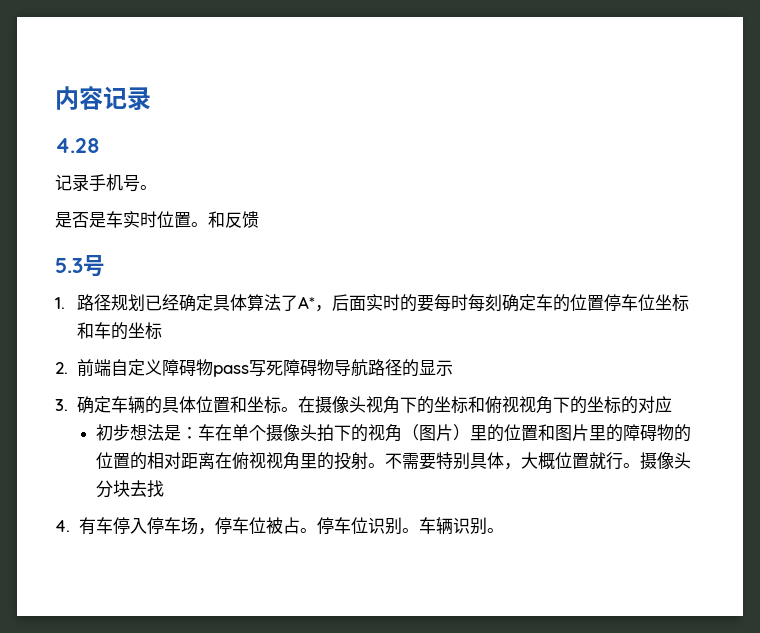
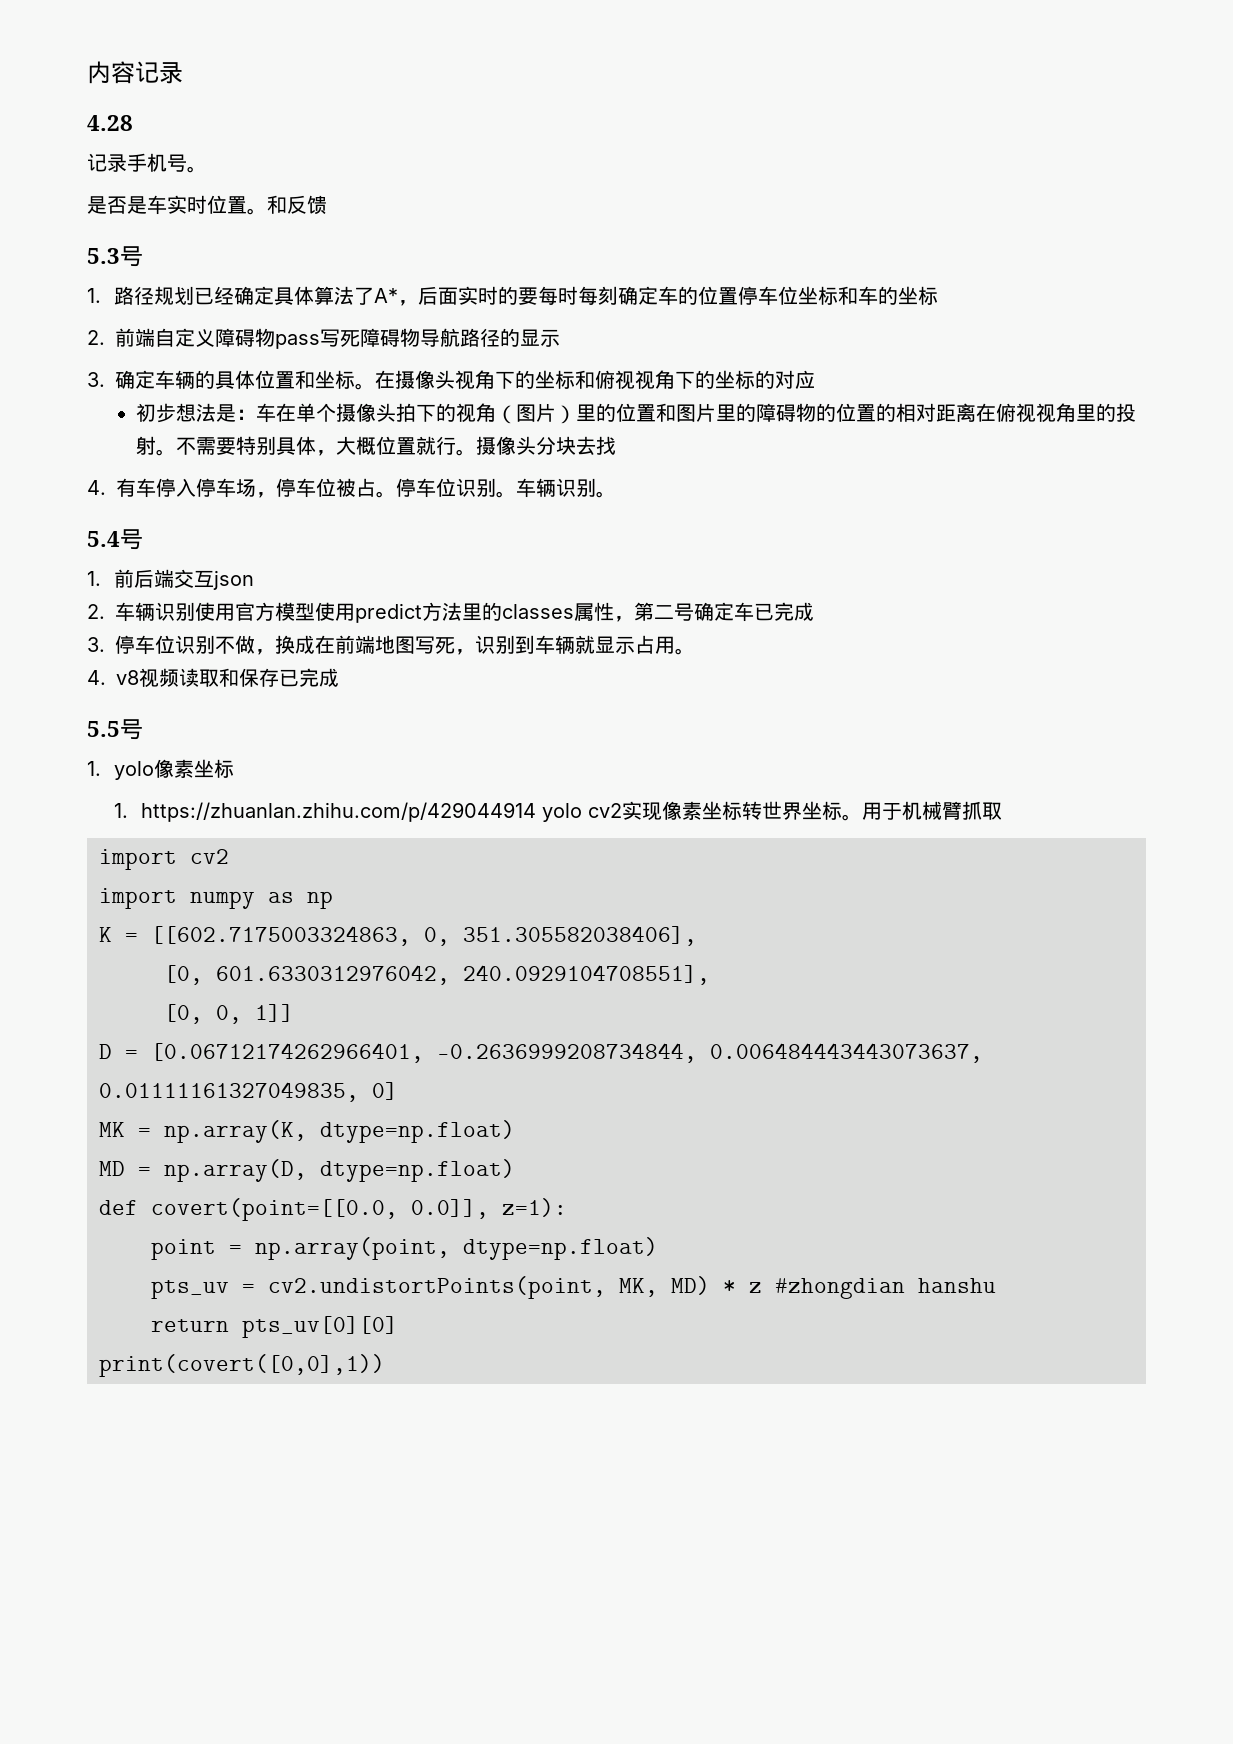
(504, 530) none -> [87,529,143,550] [87,569,254,590] [87,602,814,623] [87,635,695,655] [87,668,339,688] [87,719,143,740] [87,759,234,780] [113,801,1002,822] [99,849,229,870] [99,888,333,909] [99,926,697,946] [164,965,710,985] [164,1004,294,1024] [99,1043,983,1063] [99,1082,398,1102] [99,1120,515,1143] [99,1159,515,1182] [99,1198,567,1221] [151,1237,658,1260] [151,1276,996,1299] [151,1316,398,1338] [99,1354,385,1377] // 5.4号 // 1.前后端交互json // 2.车辆识别使用官方模型使用predict方法里的classes属性，第二号确定车已完成 // 3.停车位识别不做，换成在前端地图写死，识别到车辆就显示占用。 // 4. v8视频读取和保存已完成 // 5.5号 // 1. yolo像素坐标 // 1. https://zhuanlan.zhihu.com/p/429044914 yolo cv2实现像素坐标转世界坐标。用于机械臂抓取 // import cv2 // import numpy as np // K = [[602.7175003324863, 0, 351.305582038406], // [0, 601.6330312976042, 240.0929104708551], // [0, 0, 1]] // D = [0.06712174262966401, -0.2636999208734844, 0.006484443443073637, 0.01111161327049835, 0] // MK = np.array(K, dtype=np.float) // MD = np.array(D, dtype=np.float) // def covert(point=[[0.0, 0.0]], z=1): // point = np.array(point, dtype=np.float) // pts_uv = cv2.undistortPoints(point, MK, MD) * z #zhongdian hanshu // return pts_uv[0][0] // print(covert([0,0],1))

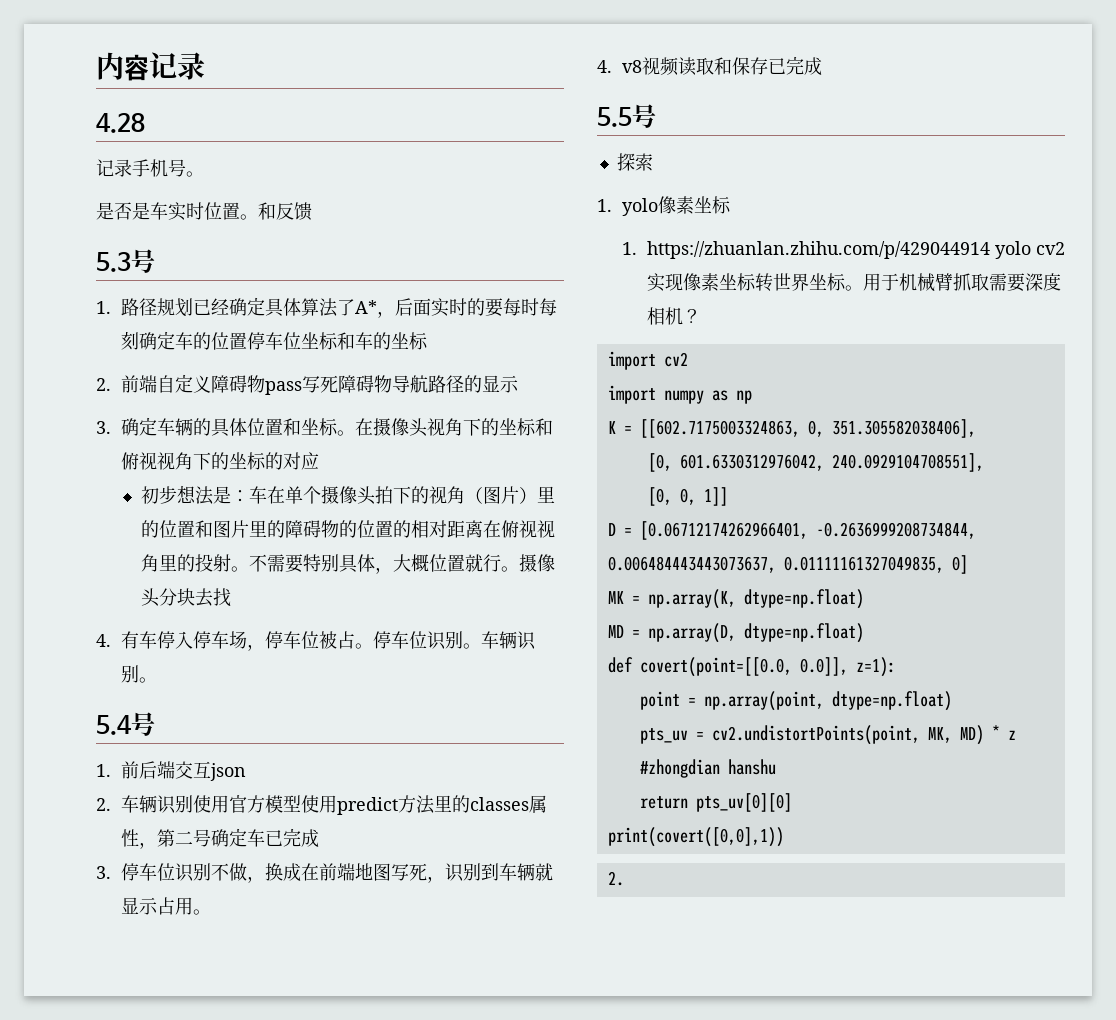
(143, 729) none -> [616,153,653,171] // 探索
(1002, 811) none -> [988,273,1061,292] [646,307,701,325] 需要深度相机？
(385, 1365) none -> [607,871,624,886] // 2.

